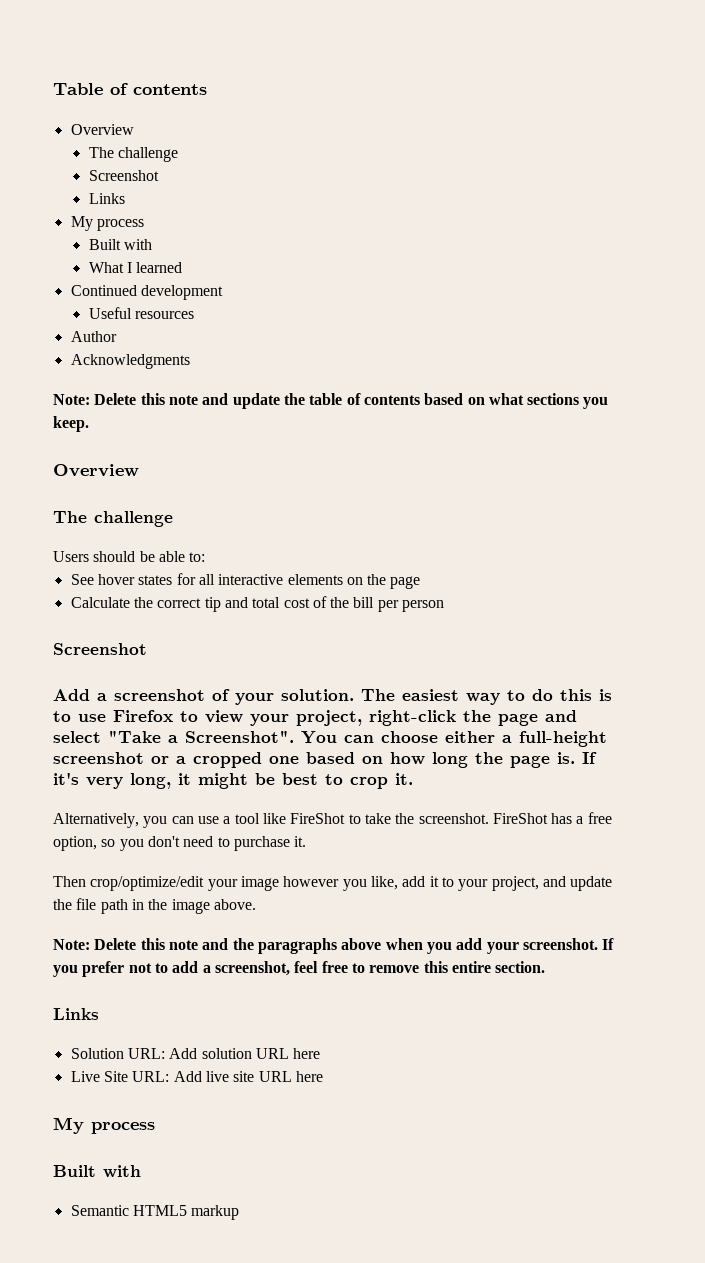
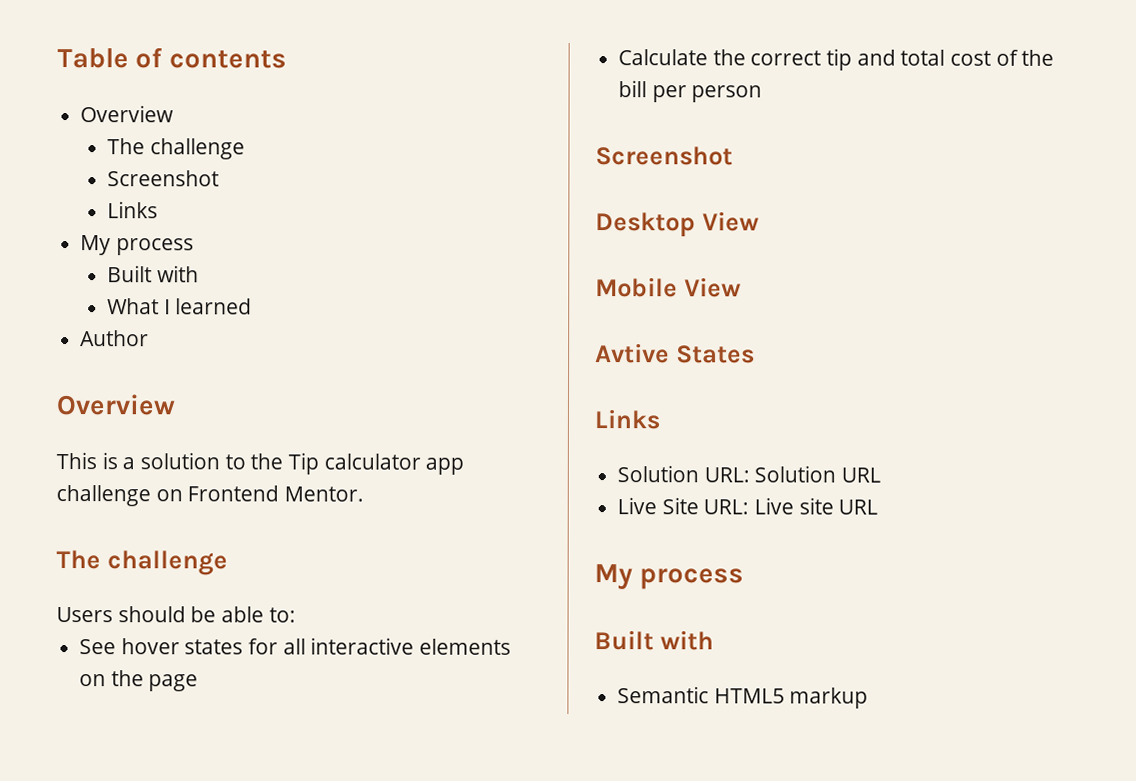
[70,285,223,300] [88,307,194,319] [70,331,117,342] [70,354,190,369] [53,393,609,409] [53,416,89,432] [53,464,139,477] Continued development // Useful resources // Author // Acknowledgments // Note: Delete this note and update the table of contents based on what sections you keep. // Overview -> [80,330,150,347] [56,394,175,416] [56,452,465,475] [56,485,365,507] Author // Overview // This is a solution to the Tip calculator app challenge on Frontend Mentor.
[53,689,612,705] [53,710,577,726] [53,730,607,747] [53,752,597,768] [53,772,413,789] [53,812,612,828] [53,836,307,851] [53,876,613,891] [53,898,256,914] [53,938,615,954] [53,961,546,977] Add a screenshot of your solution. The easiest way to do this is to use Firefox to view your project, right-click the page and select "Take a Screenshot". You can choose either a full-height screenshot or a cropped one based on how long the page is. If it's very long, it might be best to crop it. // Alternatively, you can use a tool like FireShot to take the screenshot. FireShot has a free option, so you don't need to purchase it. // Then crop/optimize/edit your image however you like, add it to your project, and update the file path in the image above. // Note: Delete this note and the paragraphs above when you add your screenshot. If you prefer not to add a screenshot, feel free to remove this entire section. -> [595,211,759,238] [595,277,741,298] [595,343,755,364] Desktop View // Mobile View // Avtive States
[169,1048,321,1059] Add solution URL here -> [754,465,882,483] Solution URL
[173,1071,229,1082] Add live -> [754,497,795,515] Live
[295,1071,323,1082] here -> (879, 507) none

